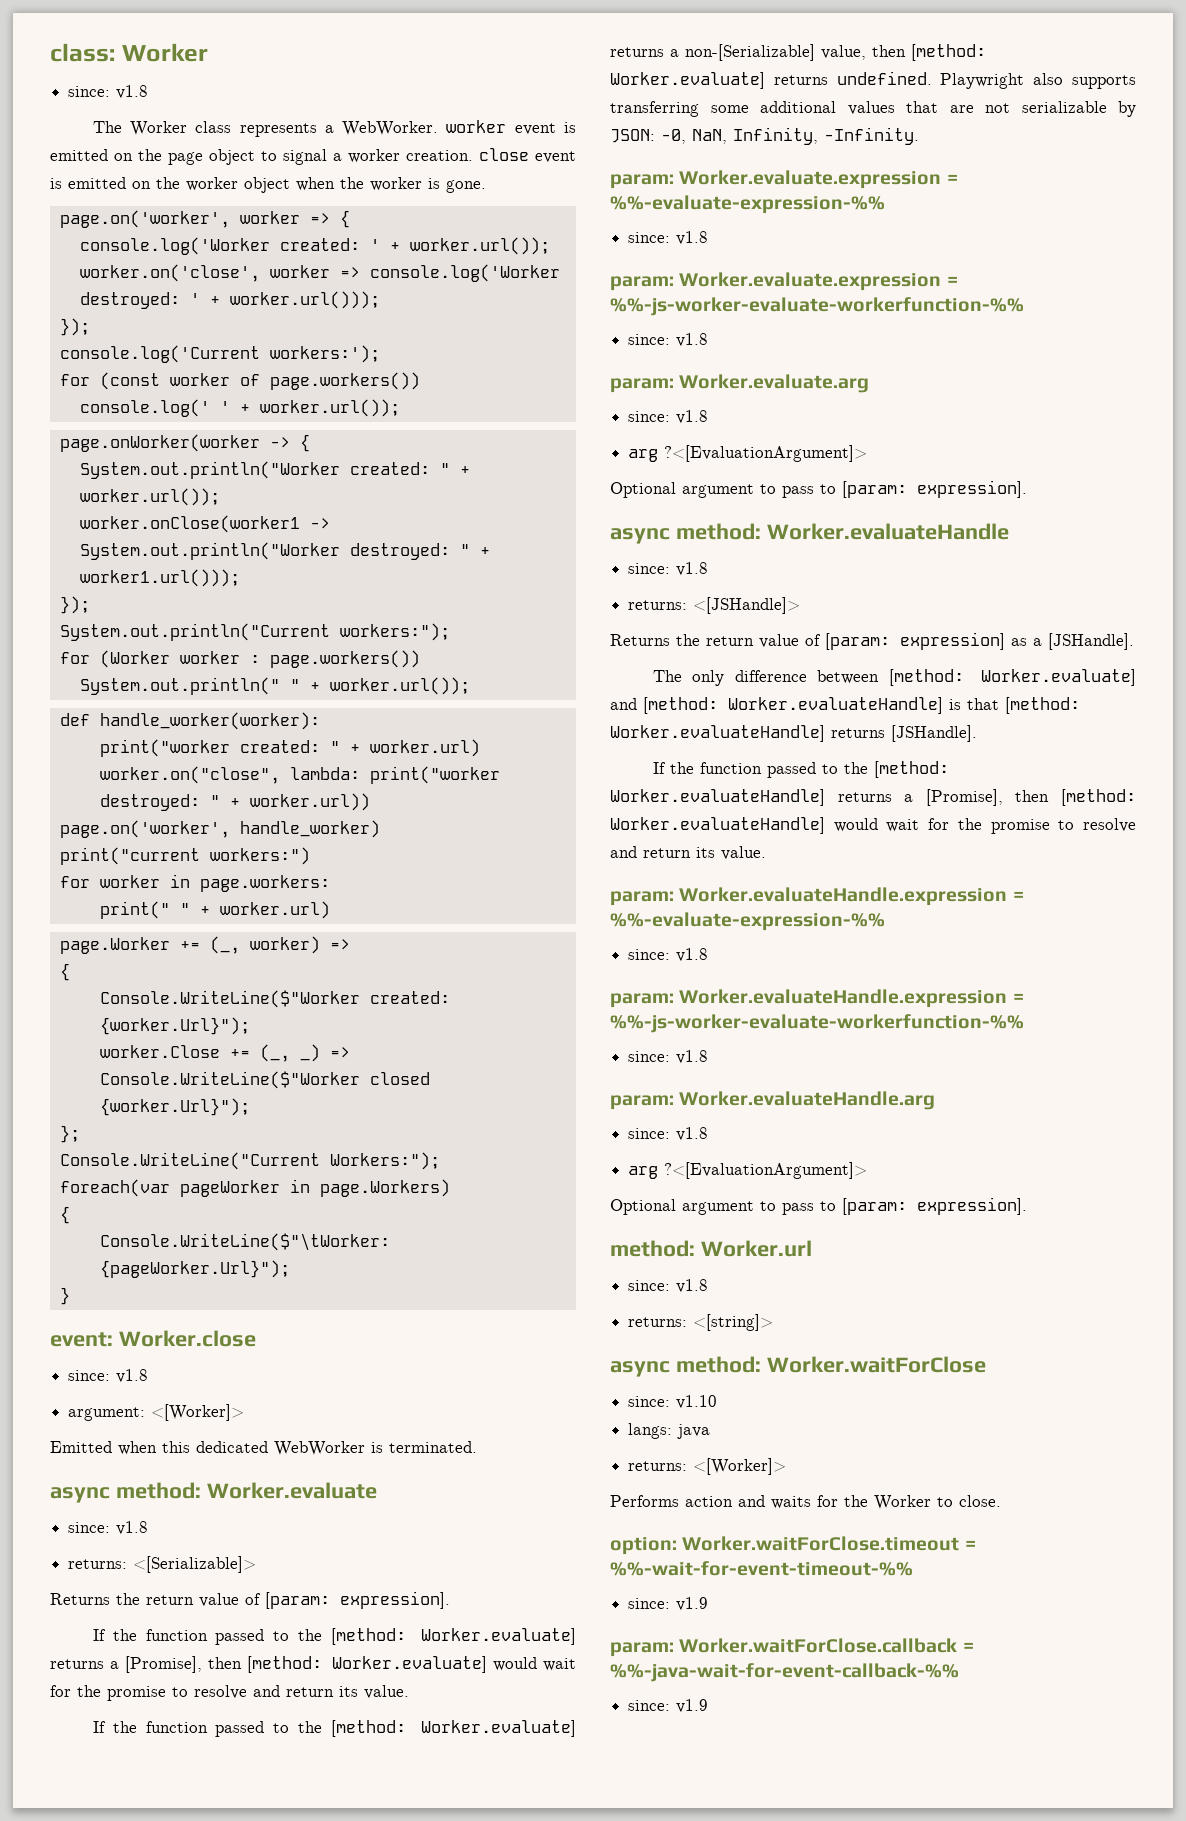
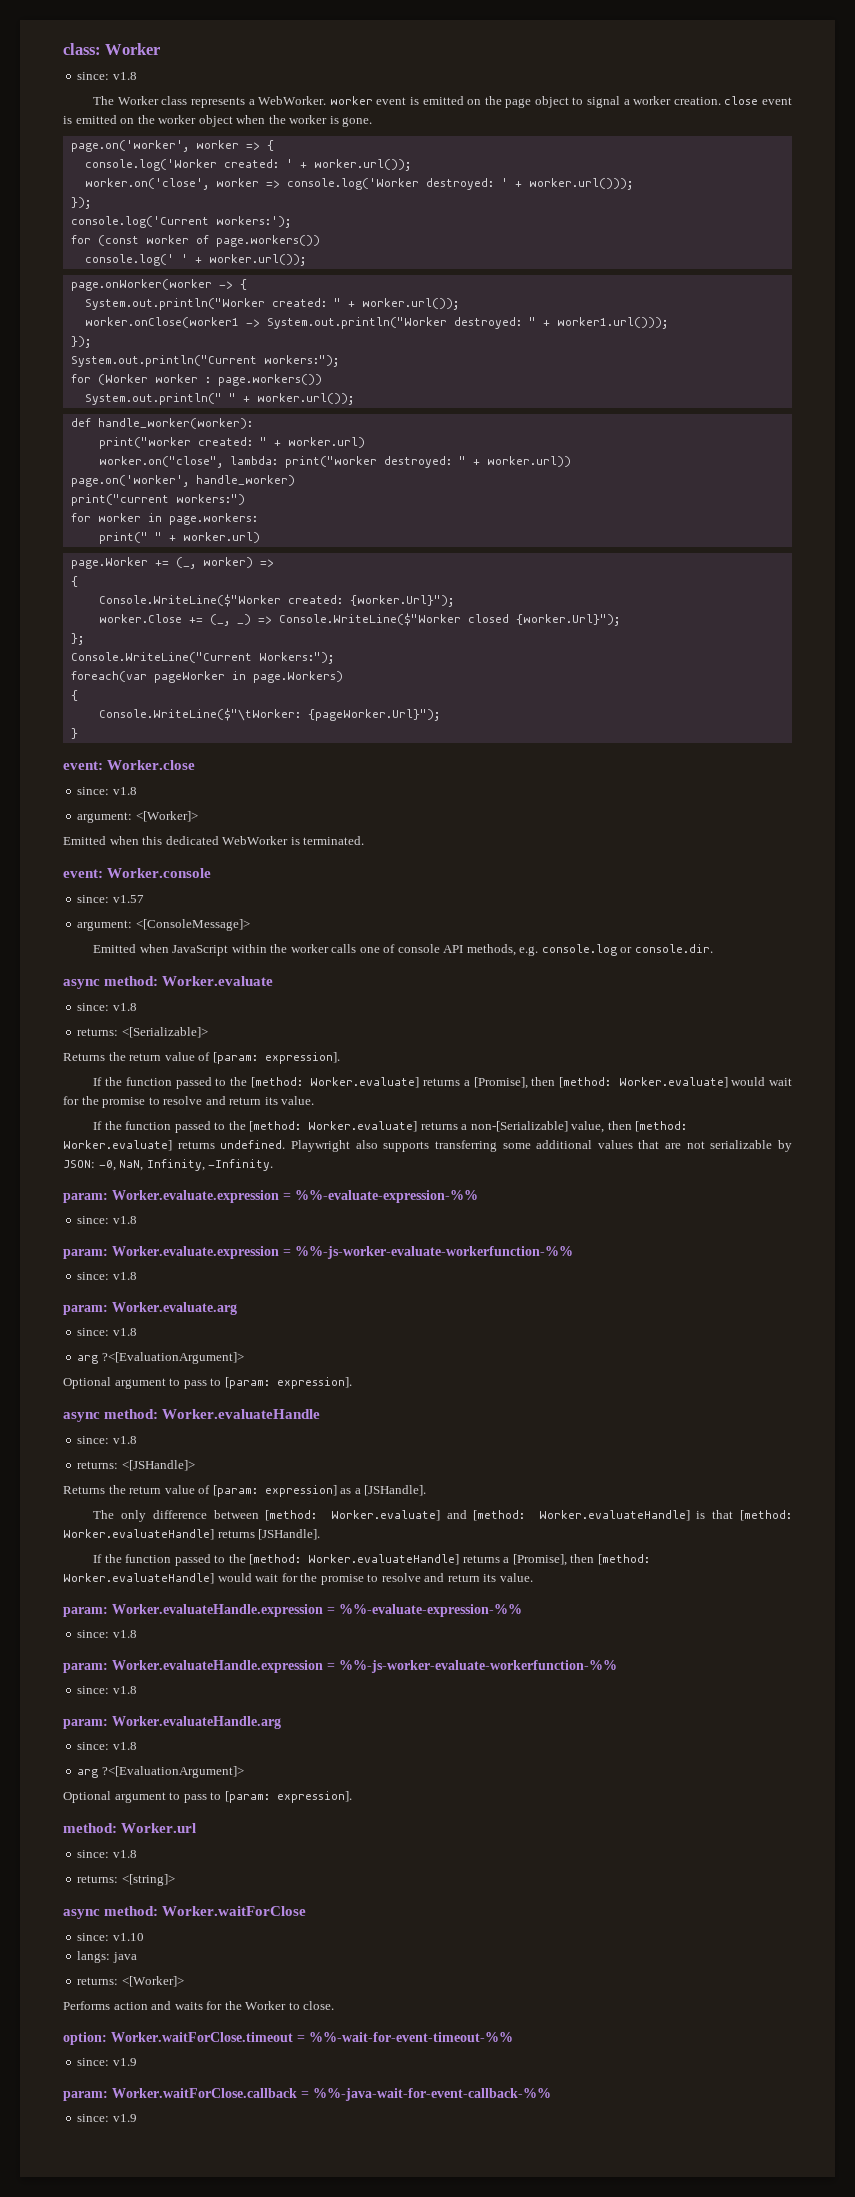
(477, 1447) none -> [63,868,212,878] [77,895,144,903] [77,919,250,931] [93,944,713,956] // event: Worker.console // since: v1.57 // argument: <[ConsoleMessage]> // Emitted when JavaScript within the worker calls one of console API methods, e.g. console.log or console.dir.

